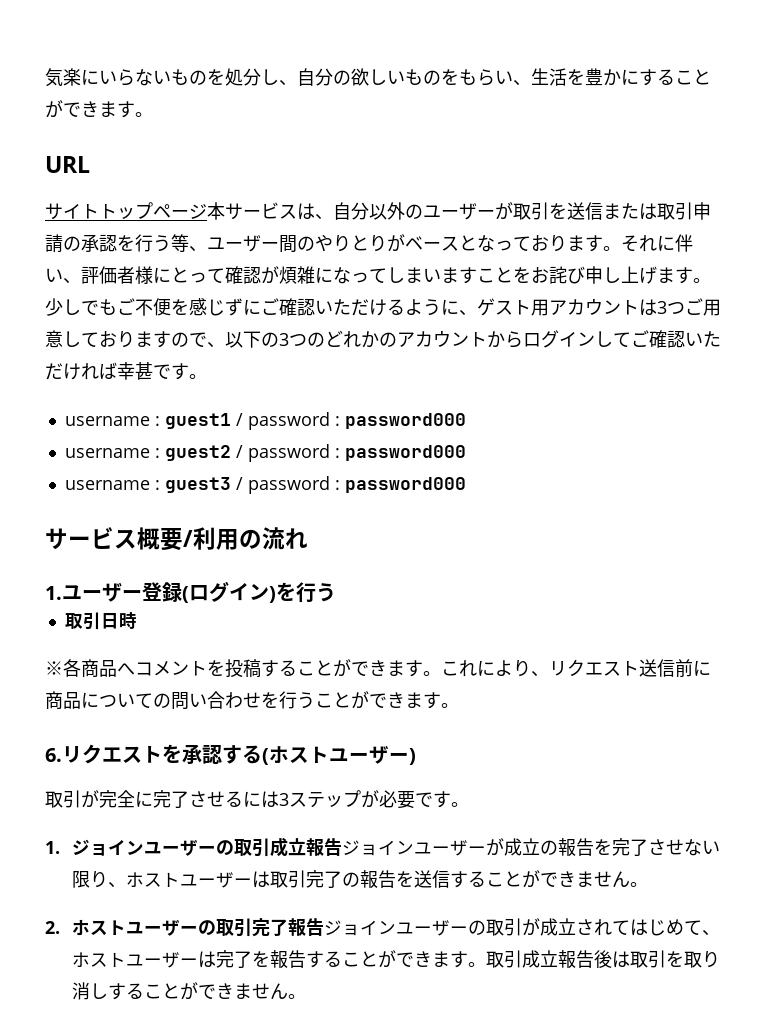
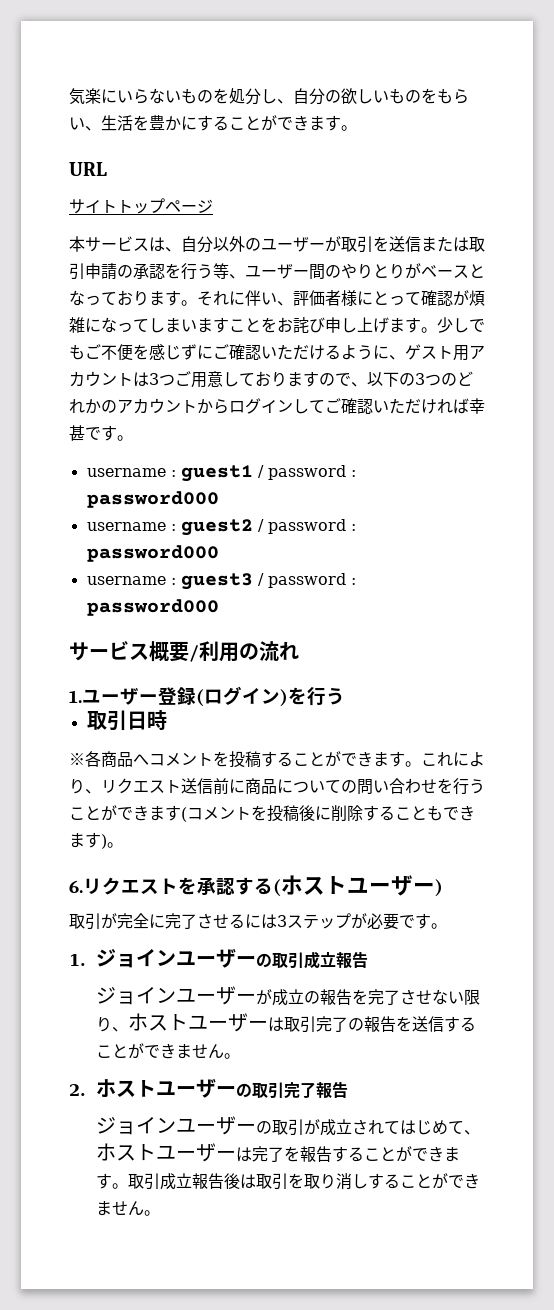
(207, 211) none -> (213, 206) //
(441, 700) none -> [181,805,475,822] [69,832,107,849] (コメントを投稿後に削除することもできます)
(343, 847) none -> (368, 960) //
(325, 927) none -> (348, 1090) //

